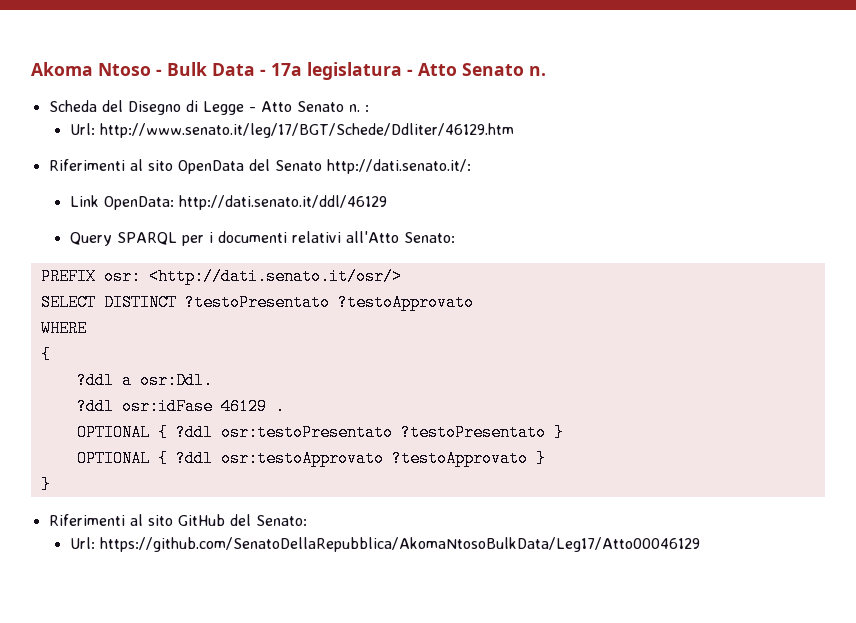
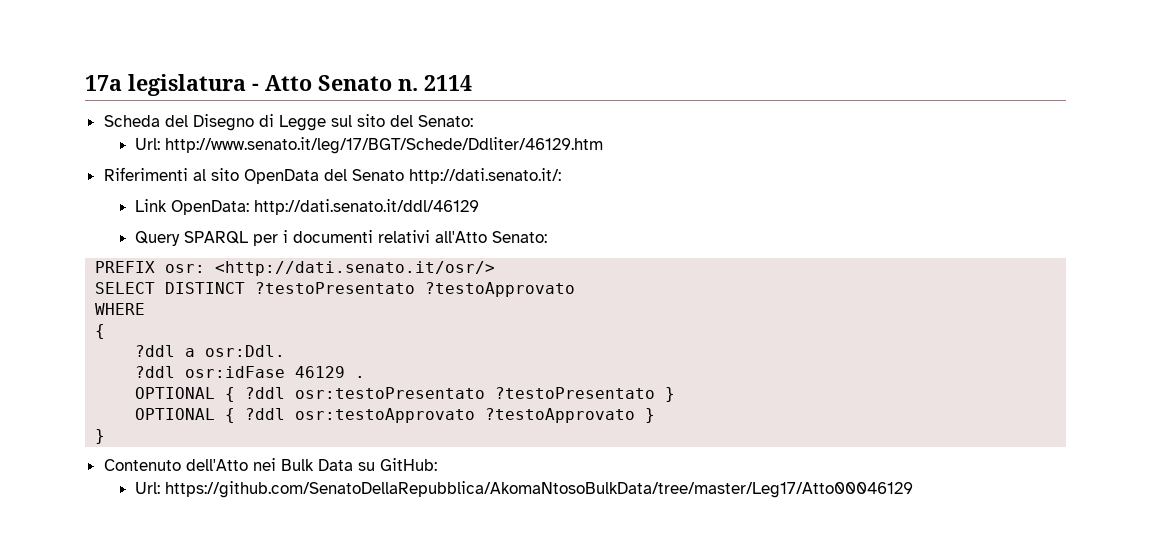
[31,62,266,76] Akoma Ntoso - Bulk Data - -> (85, 83) none
(546, 71) none -> [424,75,472,91] 2114
[248,101,369,112] - Atto Senato n. : -> [330,114,473,127] sul sito del Senato:
[48,514,307,526] [69,537,700,552] Riferimenti al sito GitHub del Senato: // Url: https://github.com/SenatoDellaRepubblica/AkomaNtosoBulkData/Leg17/Atto00046129 -> [103,458,437,471] [135,481,914,498] Contenuto dell'Atto nei Bulk Data su GitHub: // Url: https://github.com/SenatoDellaRepubblica/AkomaNtosoBulkData/tree/master/Leg17/Atto00046129

